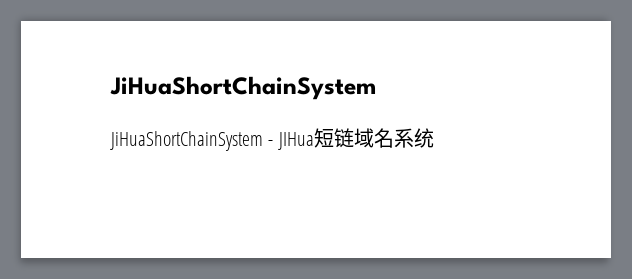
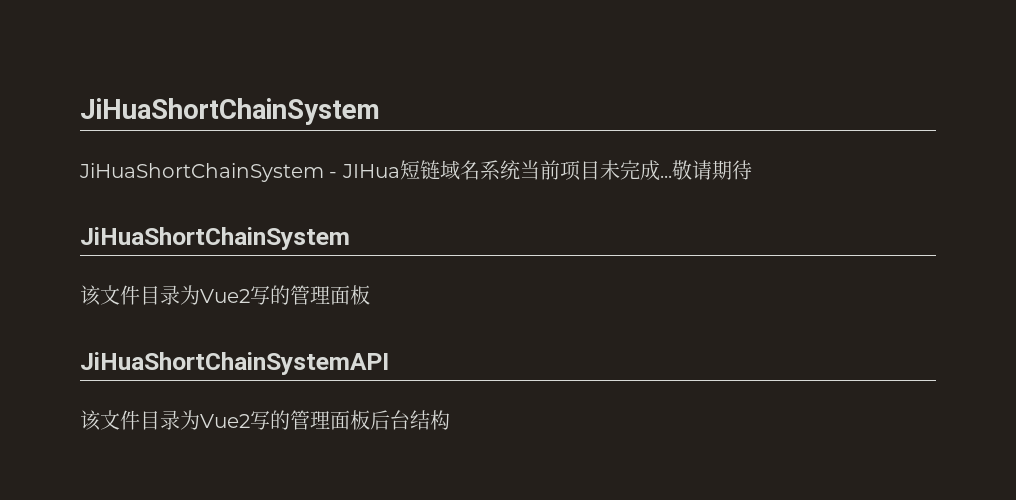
(434, 138) none -> [519,160,752,181] [80,227,350,250] [80,285,370,306] [80,352,389,375] [80,410,450,431] 当前项目未完成...敬请期待 // JiHuaShortChainSystem // 该文件目录为Vue2写的管理面板 // JiHuaShortChainSystemAPI // 该文件目录为Vue2写的管理面板后台结构

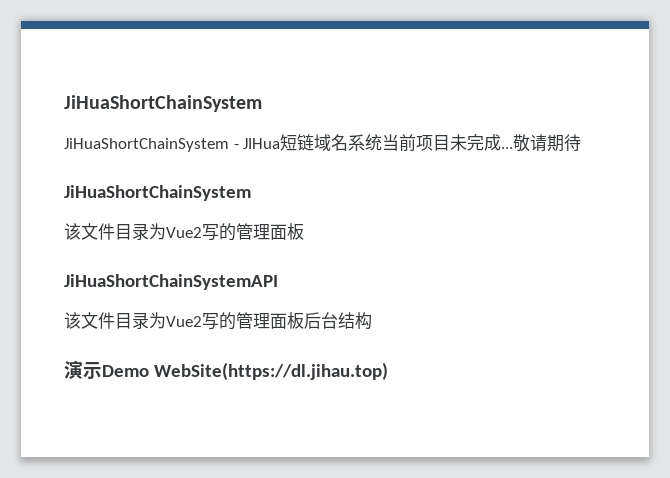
(450, 420) none -> [64,360,388,380] // 演示Demo WebSite(https://dl.jihau.top)

